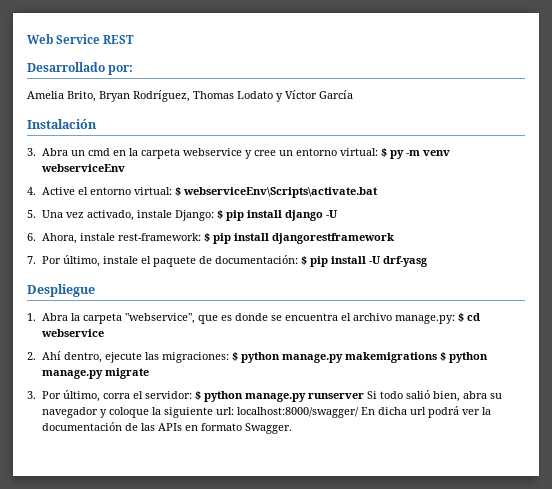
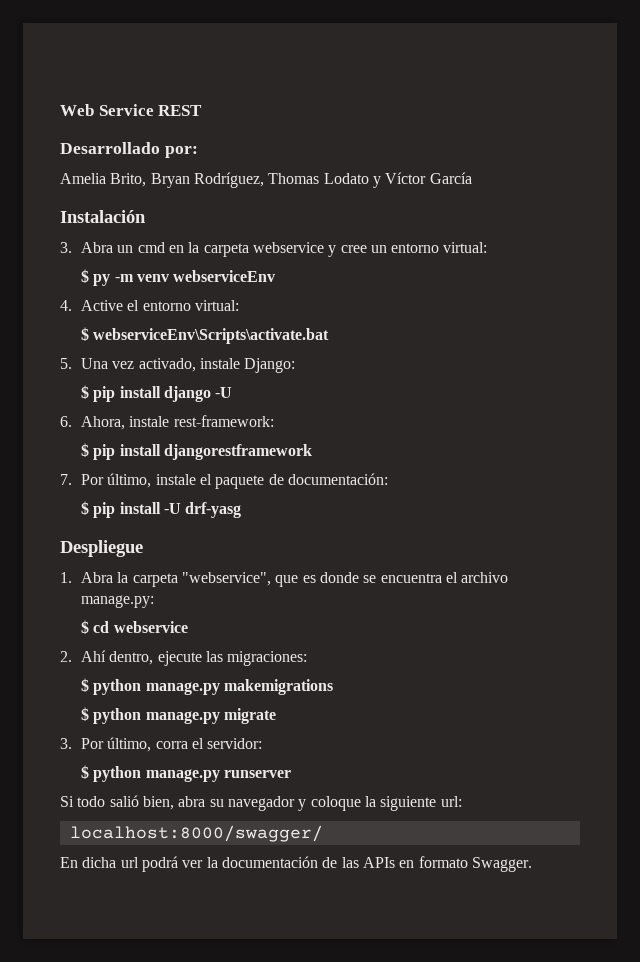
(378, 152) none -> (488, 247) //
(172, 191) none -> (239, 305) //
(214, 215) none -> (296, 365) //
(201, 237) none -> (274, 421) //
(298, 259) none -> (388, 479) //
(455, 319) none -> (154, 601) //
(229, 357) none -> (308, 658) //
(437, 357) none -> (333, 687) //
(192, 395) none -> (263, 743) //
(364, 396) none -> (291, 774) //
(234, 411) none -> (462, 801) //
(359, 412) none -> (323, 833) //

